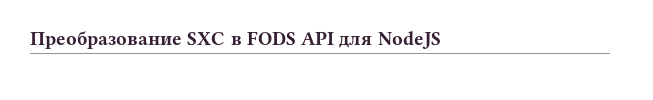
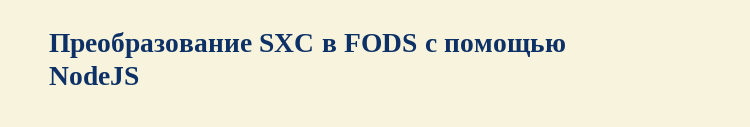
[301,31,373,48] API для -> [424,39,567,57] с помощью

